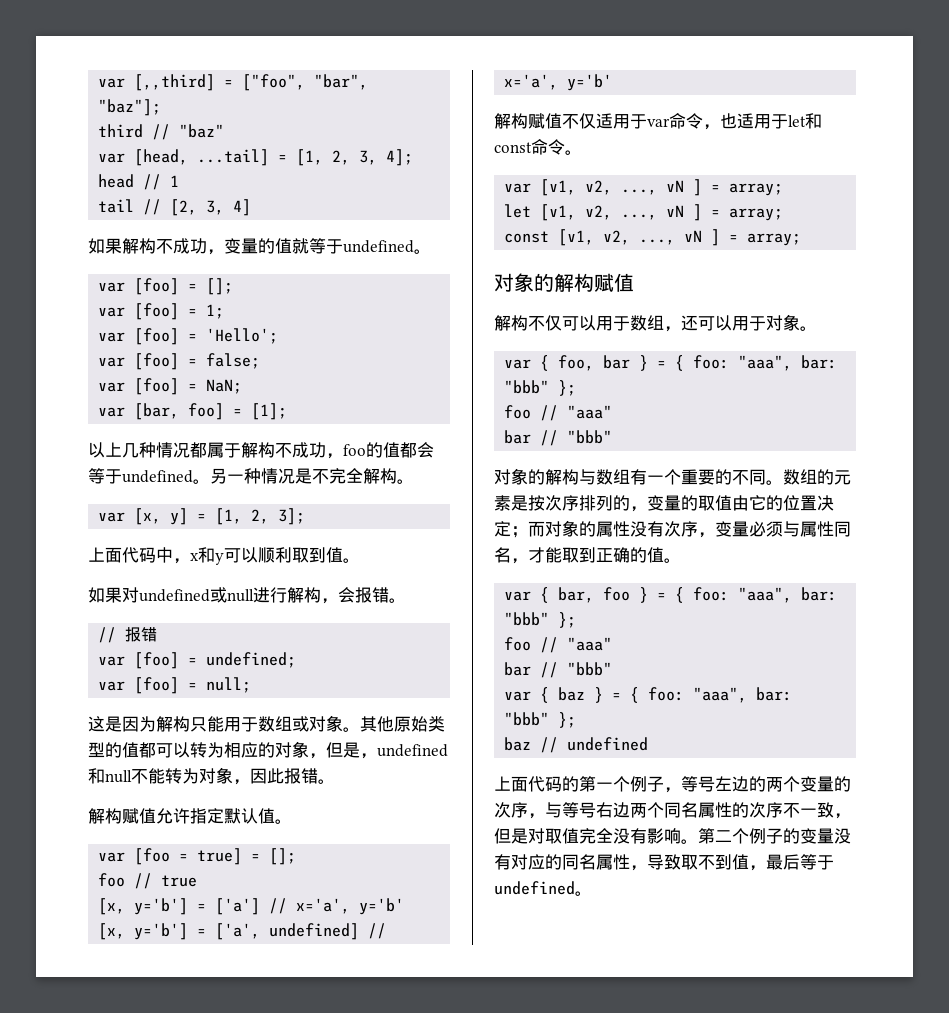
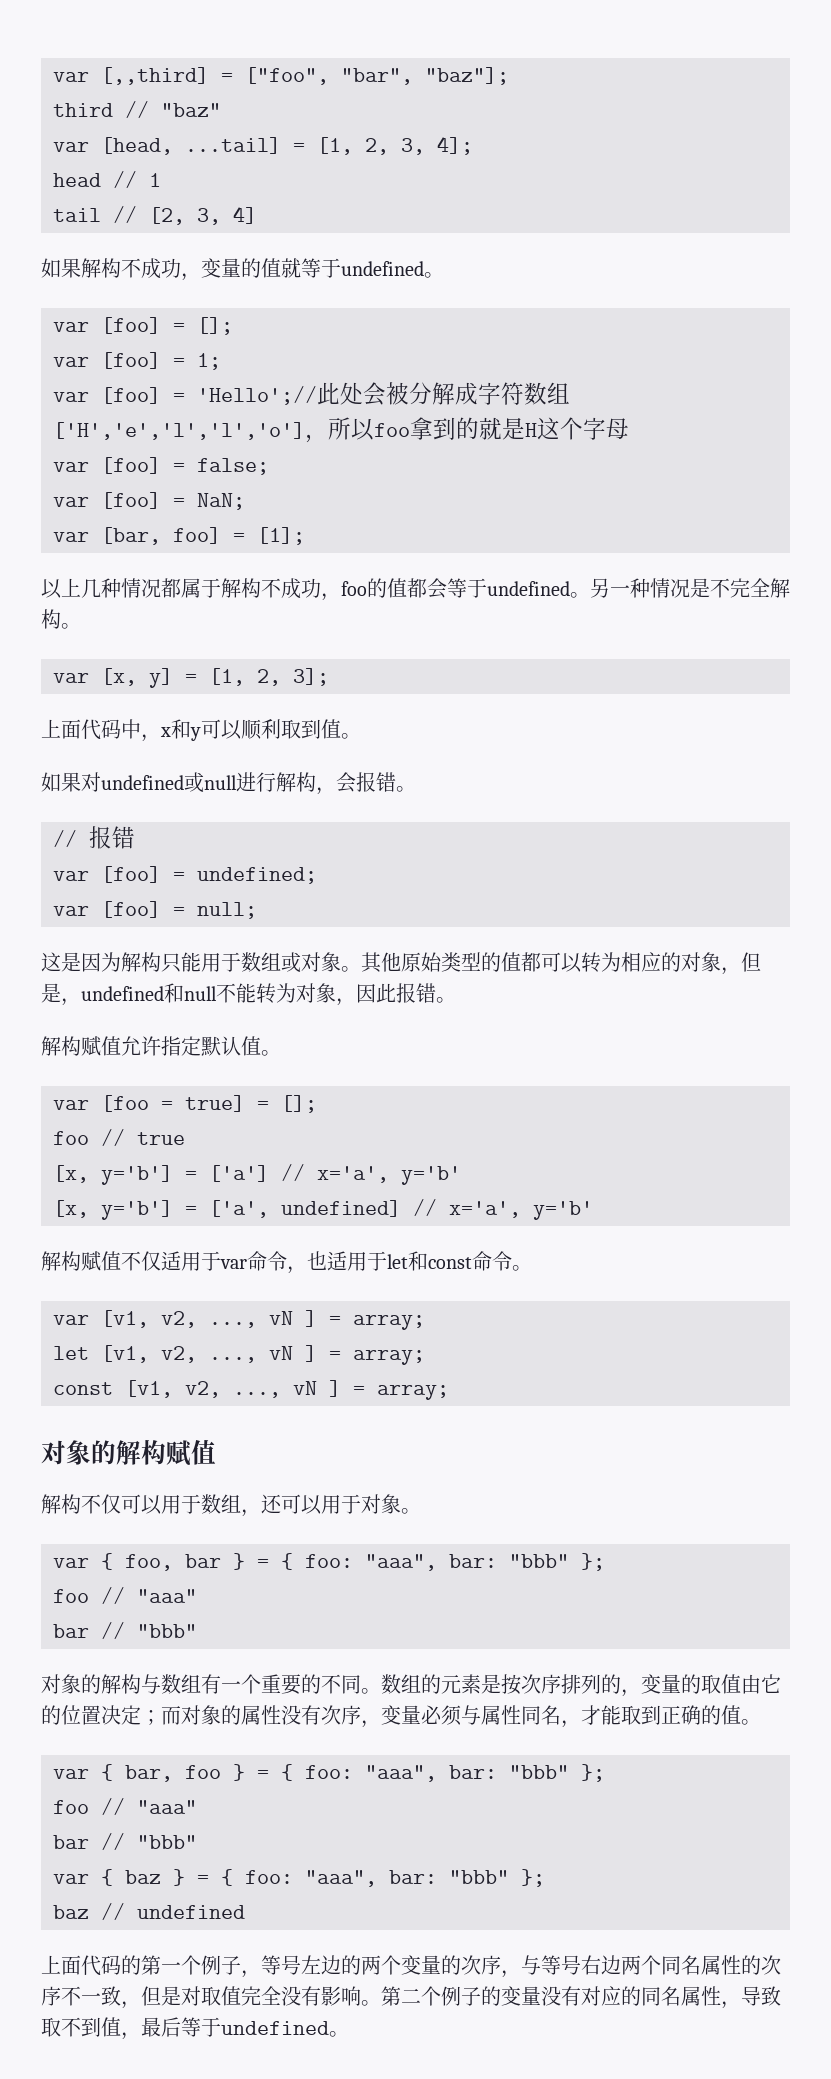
[206,328,279,344] 'Hello'; -> [197,382,570,406] [53,417,629,443] 'Hello';//此处会被分解成字符数组['H','e','l','l','o']，所以foo拿到的就是H这个字母

